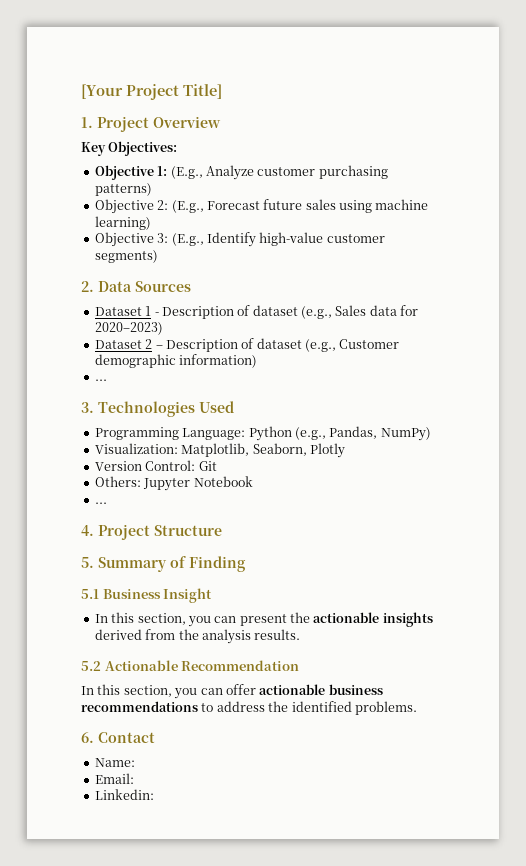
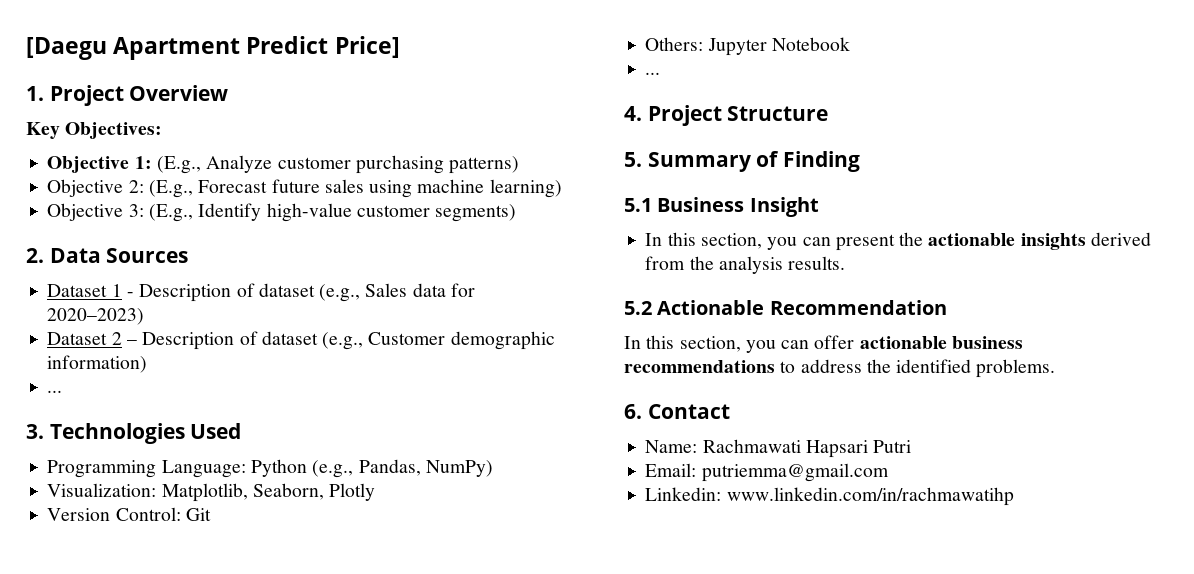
[81,84,222,100] [Your Project Title] -> [26,36,400,60] [Daegu Apartment Predict Price]
(135, 762) none -> [702,439,912,458] Rachmawati Hapsari Putri
(134, 778) none -> [701,463,889,482] putriemma@gmail.com
(154, 794) none -> [726,487,1014,506] www.linkedin.com/in/rachmawatihp

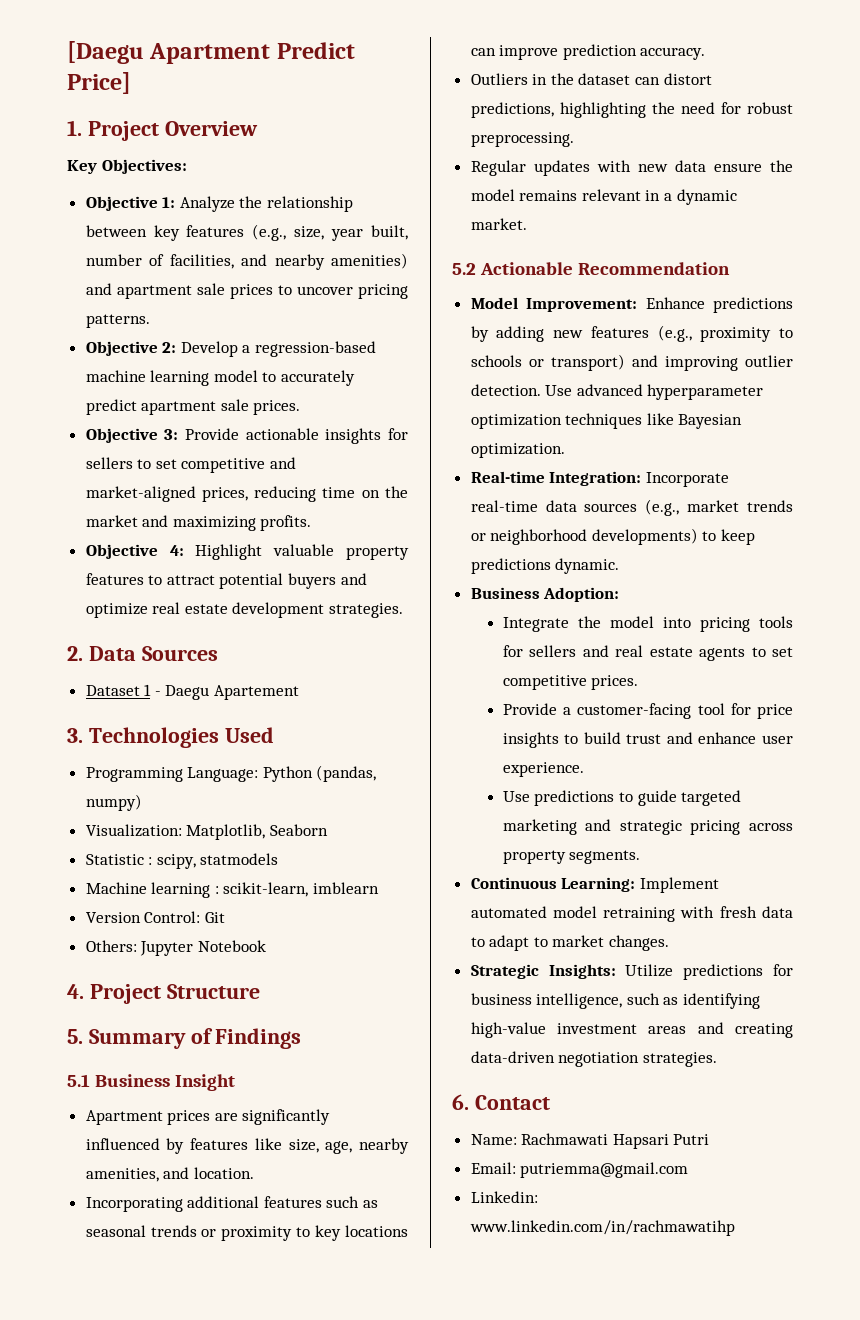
[156,155,520,174] [47,179,562,198] [47,203,517,222] (E.g., Analyze customer purchasing patterns) // Objective 2: (E.g., Forecast future sales using machine learning) // Objective 3: (E.g., Identify high-value customer segments) -> [179,196,354,212] [85,224,408,241] [85,253,408,270] [85,283,409,299] [85,314,150,328] [85,341,377,357] [85,370,356,386] [85,399,301,415] [85,428,409,444] [85,457,297,473] [85,486,408,502] [85,515,312,531] [85,544,409,560] [85,573,367,589] [85,602,404,618] Analyze the relationship between key features (e.g., size, year built, number of facilities, and nearby amenities) and apartment sale prices to uncover pricing patterns. // Objective 2: Develop a regression-based machine learning model to accurately predict apartment sale prices. // Objective 3: Provide actionable insights for sellers to set competitive and market-aligned prices, reducing time on the market and maximizing profits. // Objective 4: Highlight valuable property features to attract potential buyers and optimize real estate development strategies.
[139,283,475,302] [47,308,145,325] [47,331,555,350] [47,355,148,373] [47,390,63,393] Description of dataset (e.g., Sales data for 2020–2023) // Dataset 2 – Description of dataset (e.g., Customer demographic information) // ... -> [165,685,300,700] Daegu Apartement
[312,459,493,478] (e.g., Pandas, NumPy) -> [316,765,377,782] [85,794,142,811] (pandas, numpy)
[252,483,376,501] Seaborn, Plotly -> [269,824,328,836] [85,853,279,869] [85,882,380,898] Seaborn // Statistic : scipy, statmodels // Machine learning : scikit-learn, imblearn
[645,72,661,75] // ... -> (266, 946) none
[783,151,861,172] Finding -> [215,1028,302,1049] Findings
[645,232,1151,251] [645,256,846,274] [624,300,947,315] [624,335,1023,353] [624,359,1056,378] In this section, you can present the actionable insights derived from the analysis results. // 5.2 Actionable Recommendation // In this section, you can offer actionable business recommendations to address the identified problems. -> [85,1109,331,1125] [85,1138,409,1154] [85,1167,254,1182] [85,1196,379,1212] [85,1225,408,1241] [470,44,706,60] [470,73,712,85] [470,102,793,118] [470,132,574,147] [470,160,793,176] [470,189,737,205] [470,218,527,230] [452,262,731,275] [470,297,793,313] [470,325,793,342] [470,354,793,371] [470,384,764,400] [470,413,743,429] [470,443,565,458] [470,471,729,487] [470,499,793,516] [470,528,756,545] [470,558,620,574] [470,587,620,602] [502,616,793,632] [502,645,793,661] [502,675,639,690] [502,703,793,719] [502,732,793,748] [502,762,584,777] [502,790,742,806] [502,819,793,835] [502,850,641,864] [470,877,719,893] [470,906,793,922] [470,935,670,951] [470,964,793,980] [470,993,761,1009] [470,1022,793,1038] [470,1051,717,1067] Apartment prices are significantly influenced by features like size, age, nearby amenities, and location. // Incorporating additional features such as seasonal trends or proximity to key locations can improve prediction accuracy. // Outliers in the dataset can distort predictions, highlighting the need for robust preprocessing. // Regular updates with new data ensure the model remains relevant in a dynamic market. // 5.2 Actionable Recommendation // Model Improvement: Enhance predictions by adding new features (e.g., proximity to schools or transport) and improving outlier detection. Use advanced hyperparameter optimization techniques like Bayesian optimization. // Real-time Integration: Incorporate real-time data sources (e.g., market trends or neighborhood developments) to keep predictions dynamic. // Business Adoption: // Integrate the model into pricing tools for sellers and real estate agents to set competitive prices. // Provide a customer-facing tool for price insights to build trust and enhance user experience. // Use predictions to guide targeted marketing and strategic pricing across property segments. // Continuous Learning: Implement automated model retraining with fresh data to adapt to market changes. // Strategic Insights: Utilize predictions for business intelligence, such as identifying high-value investment areas and creating data-driven negotiation strategies.

